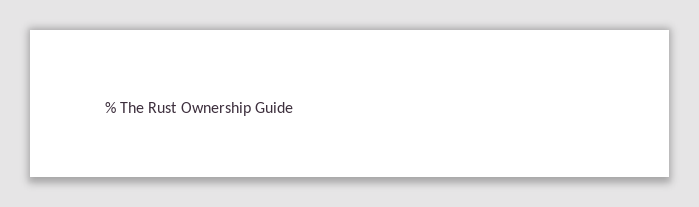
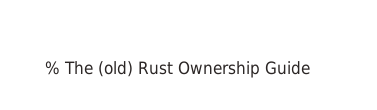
(145, 107) none -> [98,61,133,77] (old)

